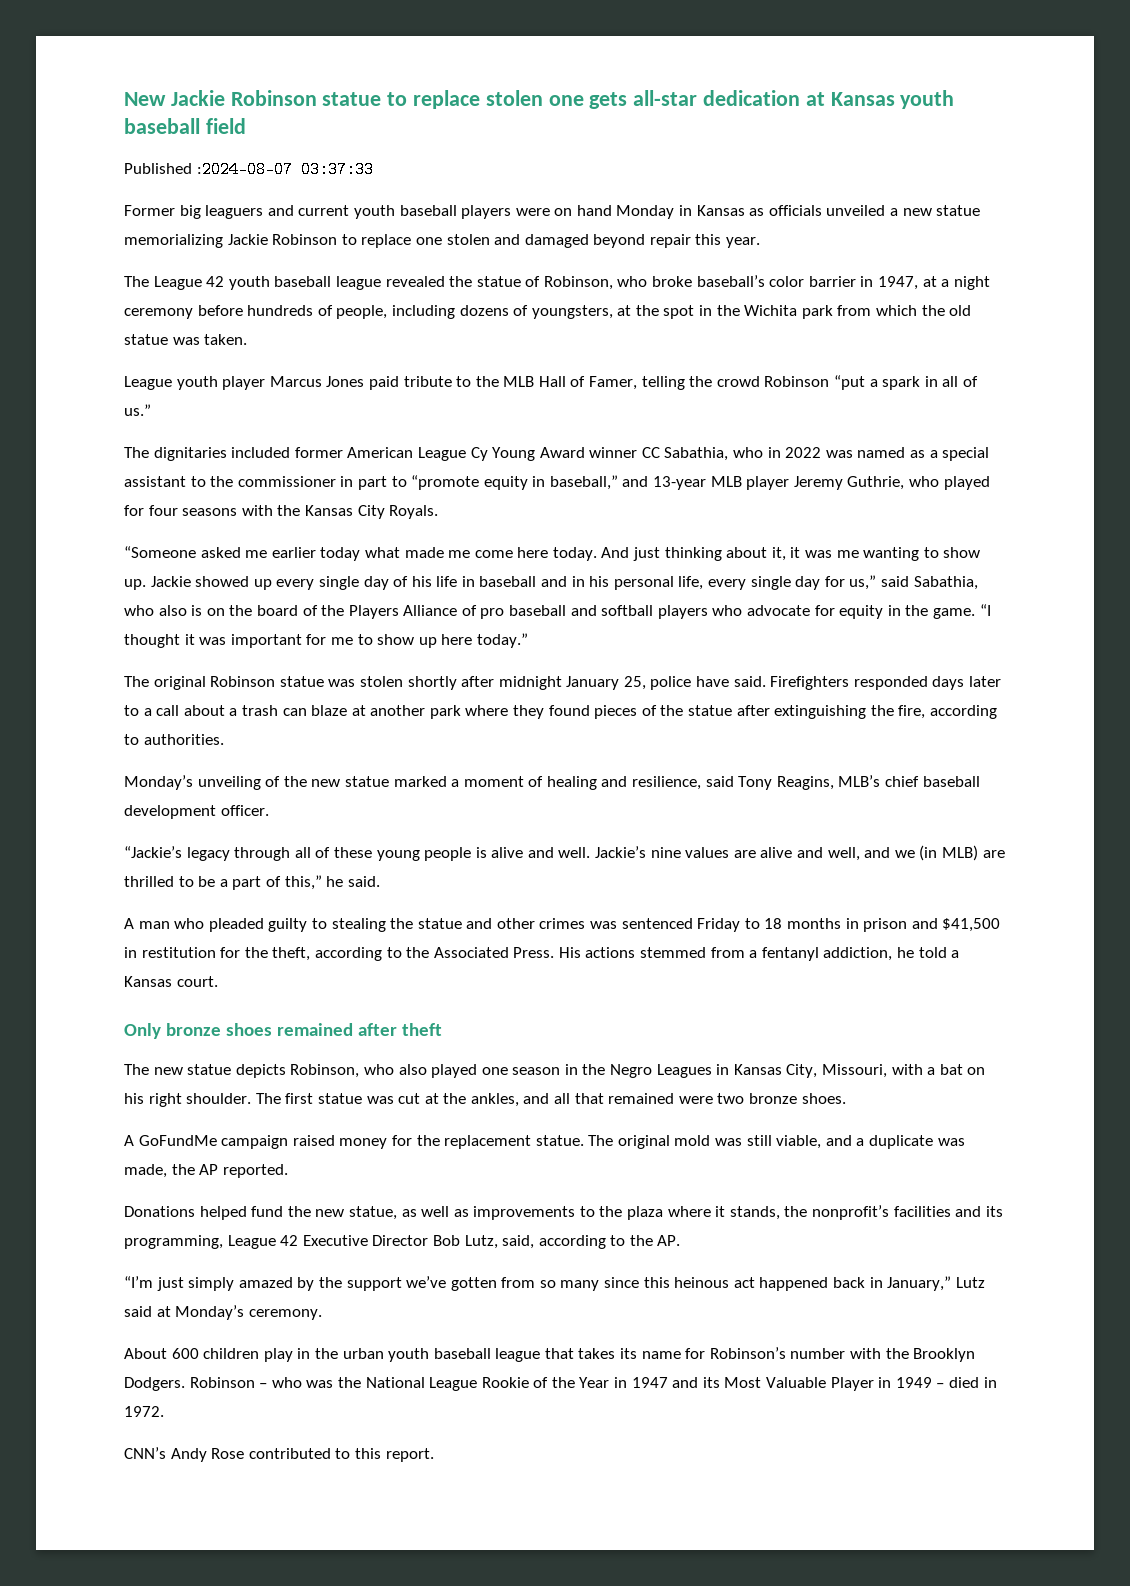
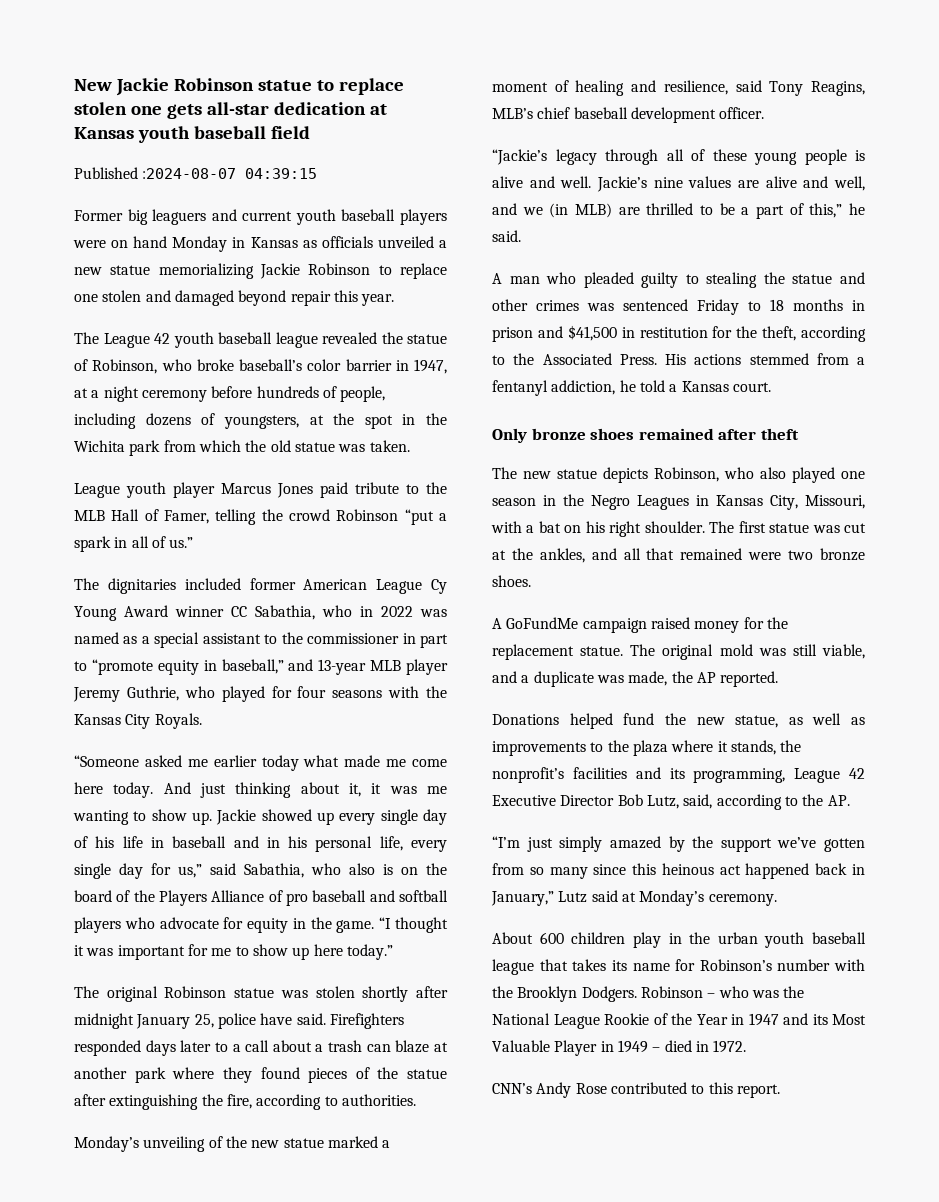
[300,161,374,178] 03:37:33 -> [245,168,318,179] 04:39:15

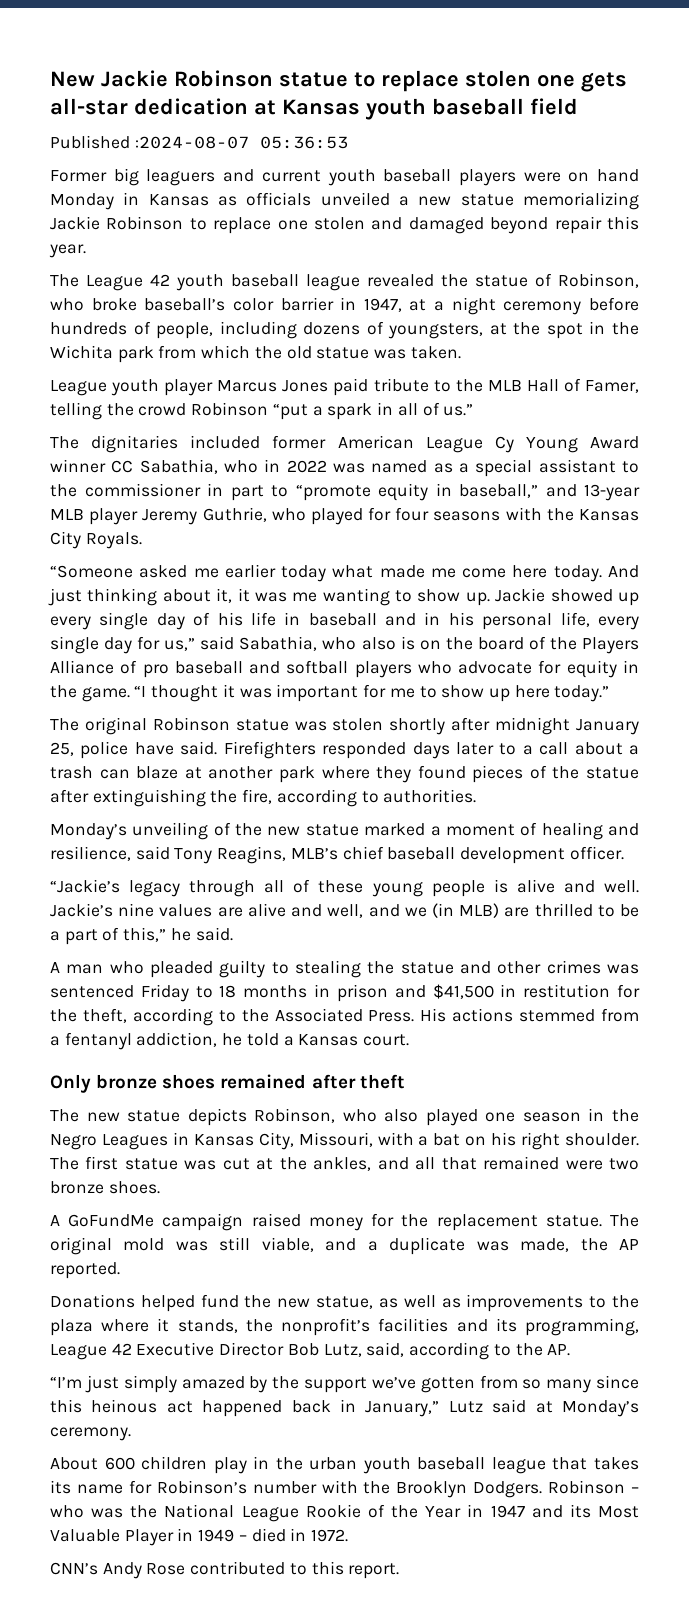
[245,168,318,179] 04:39:15 -> [259,136,348,149] 05:36:53

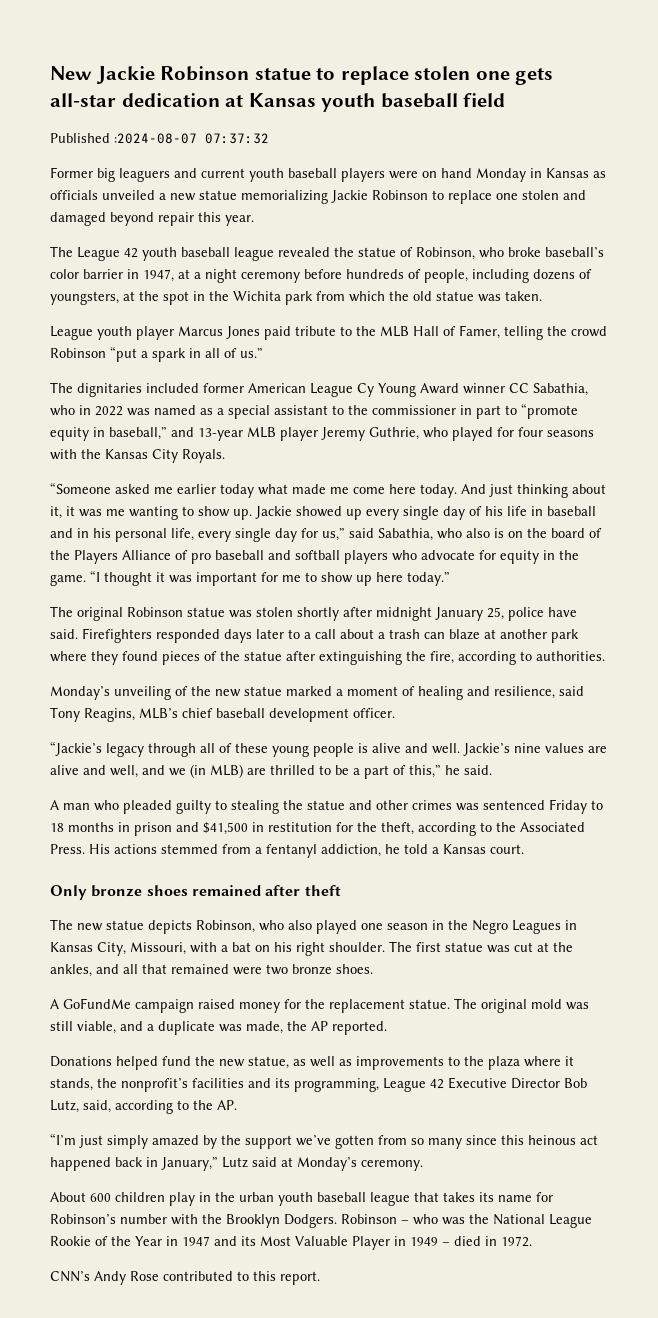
[259,136,348,149] 05:36:53 -> [205,133,269,144] 07:37:32

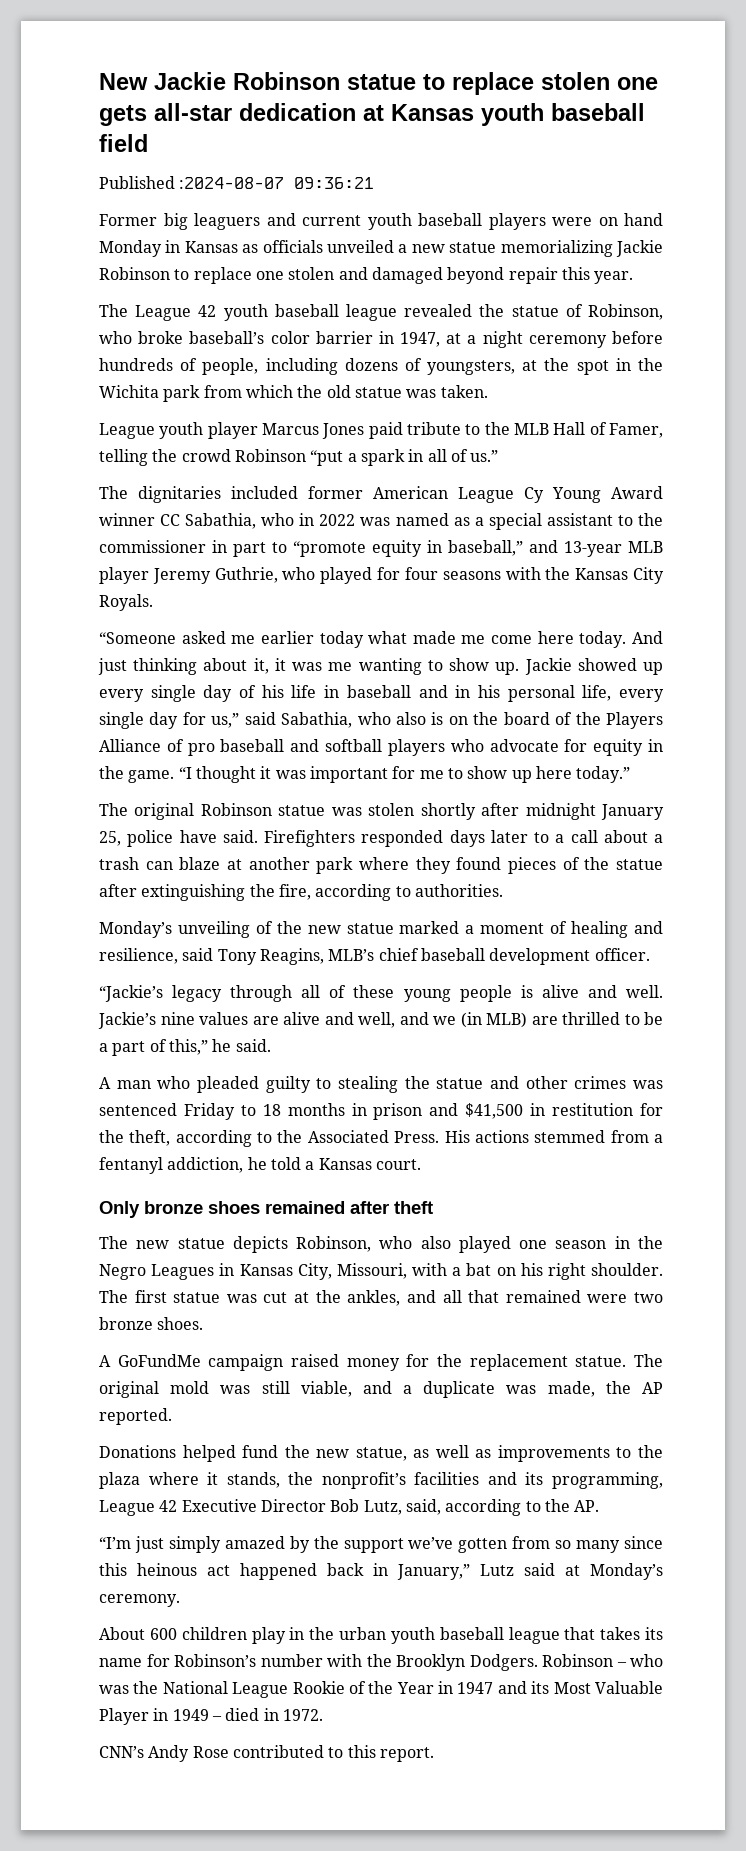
[205,133,269,144] 07:37:32 -> [294,177,375,189] 09:36:21

